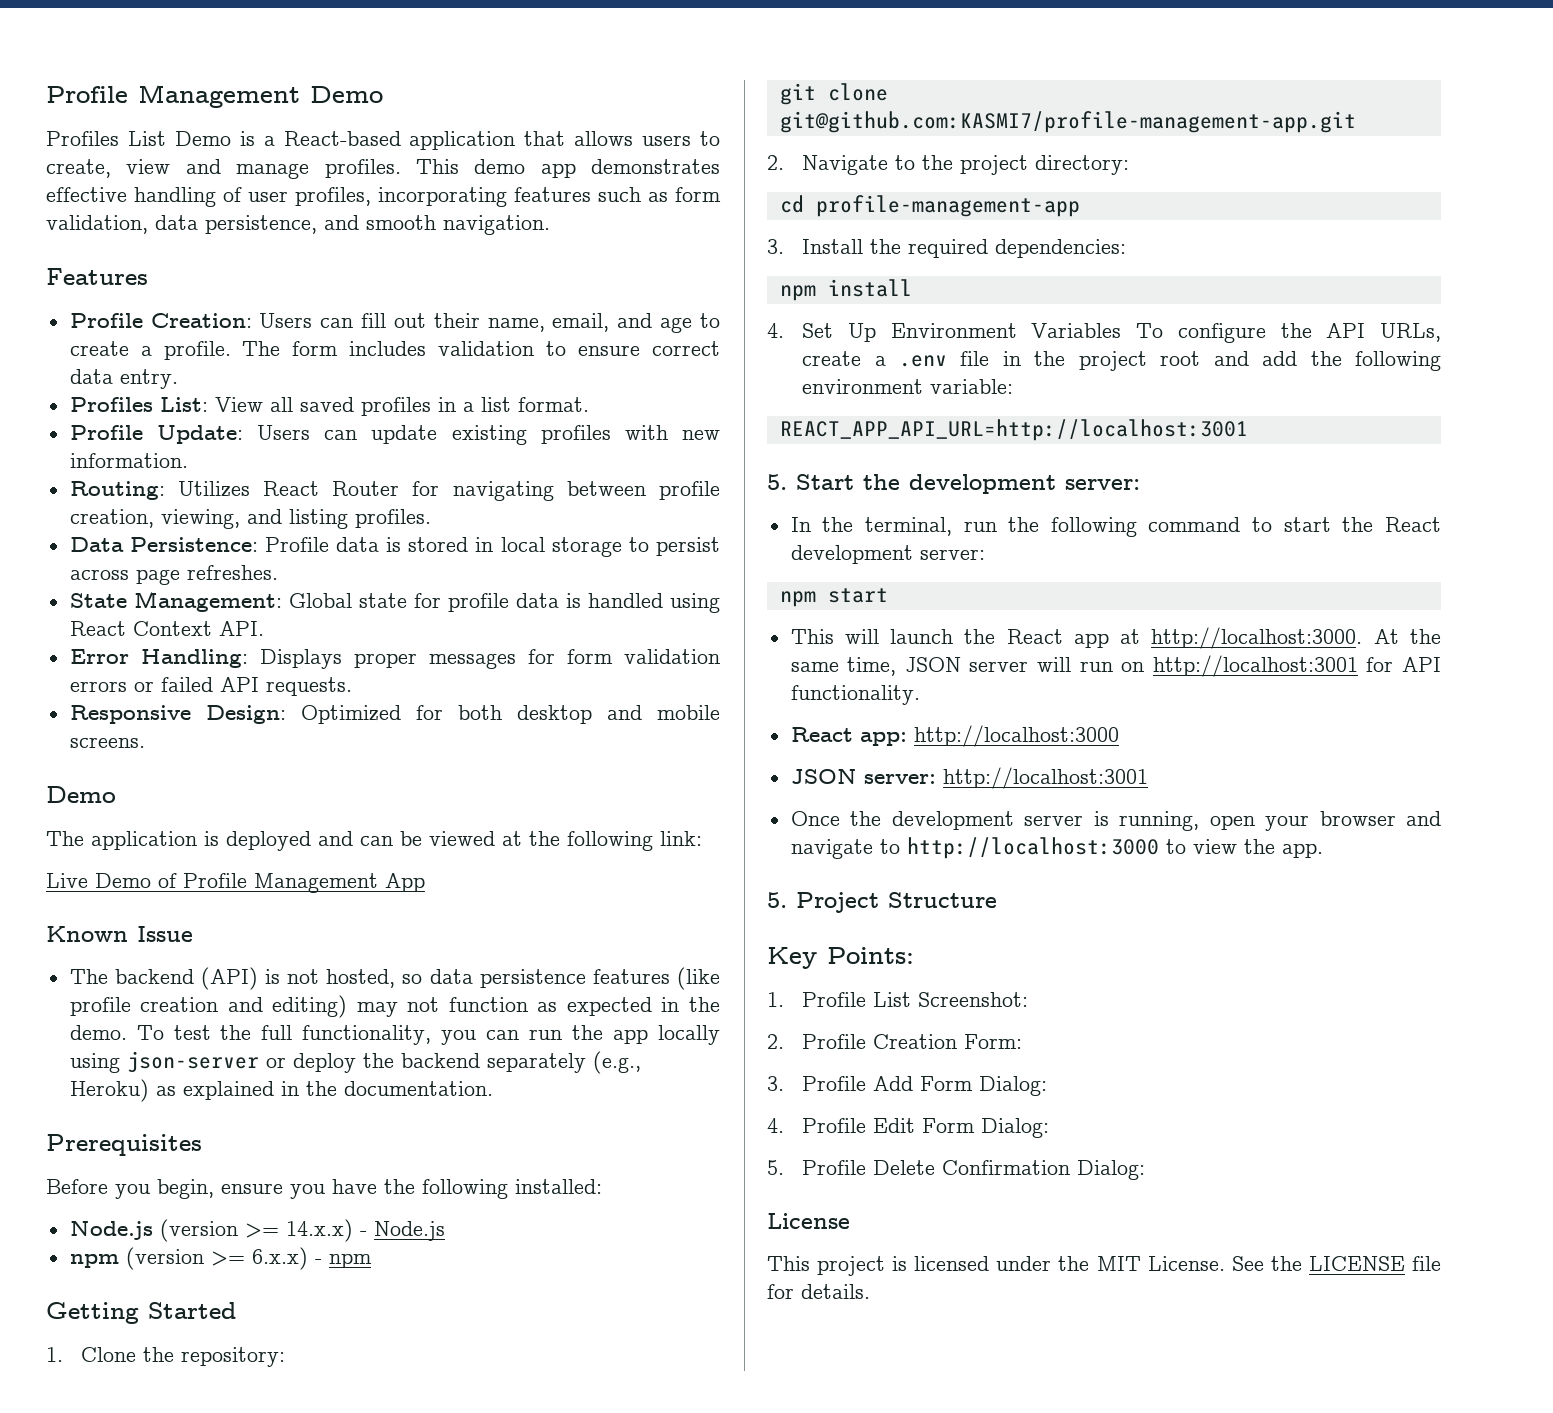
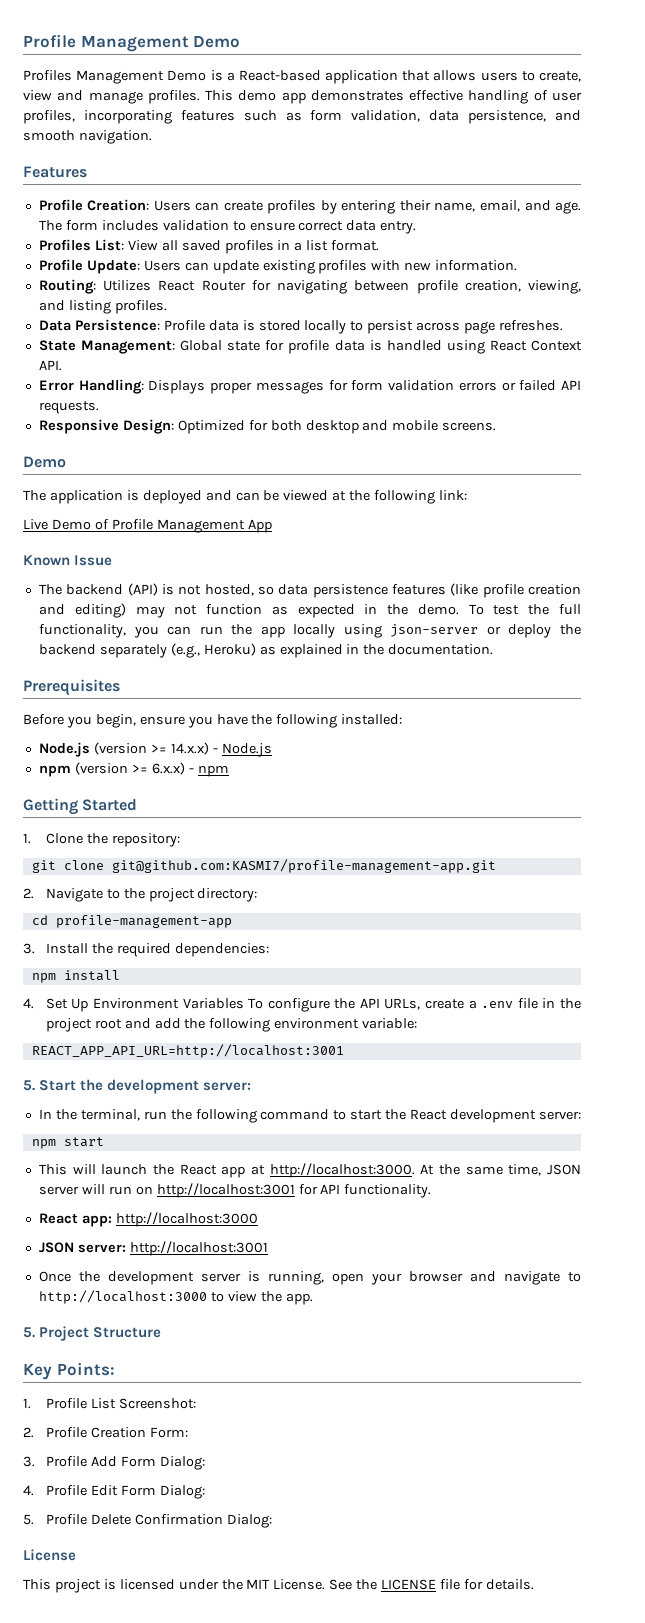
[127,131,166,146] List -> [76,70,165,84] Management
[361,313,721,333] [69,341,231,360] fill out their name, email, and age to create a profile. -> [223,200,581,214] create profiles by entering their name, email, and age.
[475,537,622,557] in local storage -> [304,320,347,334] locally

